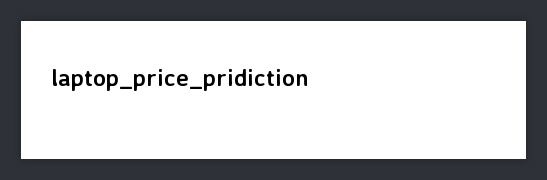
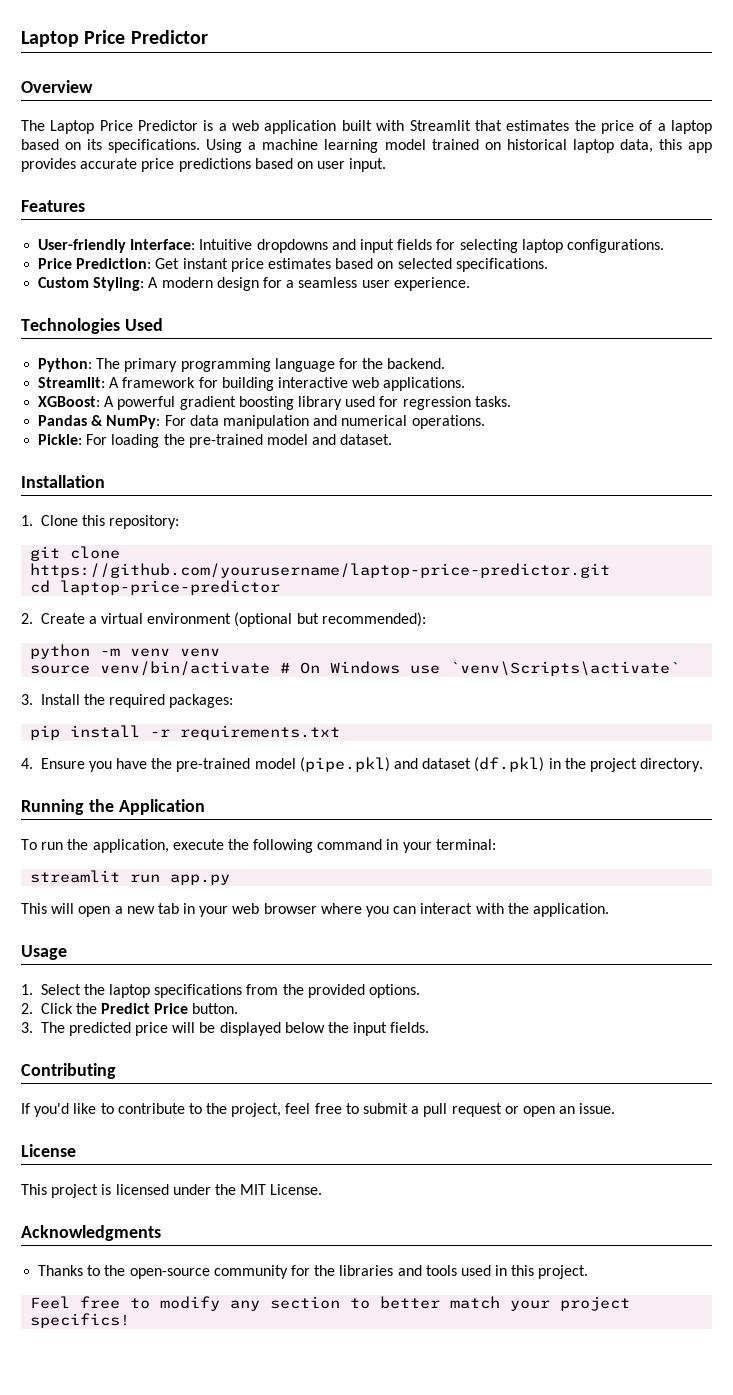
[51,69,309,91] laptop_price_pridiction -> [21,30,208,47] [21,80,93,93] [21,120,713,134] [21,139,713,153] [21,158,387,172] [21,200,85,212] [38,239,664,253] [38,258,548,272] [38,277,470,291] [21,318,163,334] [38,358,446,372] [38,377,466,391] [38,396,511,410] [38,415,485,429] [38,434,393,448] [21,475,105,488] [21,515,180,529] [30,546,121,561] [30,563,611,578] [30,580,281,595] [21,612,426,627] [30,644,221,659] [30,661,681,676] [21,694,234,708] [30,725,341,740] [21,757,704,772] [21,799,205,815] [21,839,496,853] [30,870,231,885] [21,903,609,917] [21,945,67,960] [21,984,421,998] [21,1003,239,1014] [21,1022,430,1036] [21,1063,116,1079] [21,1103,616,1117] [21,1144,76,1157] [21,1184,323,1198] [21,1225,161,1241] [38,1265,589,1279] [30,1296,631,1311] [30,1313,131,1328] Laptop Price Predictor // Overview // The Laptop Price Predictor is a web application built with Streamlit that estimates the price of a laptop based on its specifications. Using a machine learning model trained on historical laptop data, this app provides accurate price predictions based on user input. // Features // User-friendly Interface: Intuitive dropdowns and input fields for selecting laptop configurations. // Price Prediction: Get instant price estimates based on selected specifications. // Custom Styling: A modern design for a seamless user experience. // Technologies Used // Python: The primary programming language for the backend. // Streamlit: A framework for building interactive web applications. // XGBoost: A powerful gradient boosting library used for regression tasks. // Pandas & NumPy: For data manipulation and numerical operations. // Pickle: For loading the pre-trained model and dataset. // Installation // 1. Clone this repository: // git clone https://github.com/yourusername/laptop-price-predictor.git // cd laptop-price-predictor // 2. Create a virtual environment (optional but recommended): // python -m venv venv // source venv/bin/activate # On Windows use `venv\Scripts\activate` // 3. Install the required packages: // pip install -r requirements.txt // 4. Ensure you have the pre-trained model (pipe.pkl) and dataset (df.pkl) in the project directory. // Running the Application // To run the application, execute the following command in your terminal: // streamlit run app.py // This will open a new tab in your web browser where you can interact with the application. // Usage // 1. Select the laptop specifications from the provided options. // 2. Click the Predict Price button. // 3. The predicted price will be displayed below the input fields. // Contributing // If you'd like to contribute to the project, feel free to submit a pull request or open an issue. // License // This project is licensed under the MIT License. // Acknowledgments // Thanks to the open-source community for the libraries and tools used in this project. // Feel free to modify any section to better match your project specifics!

